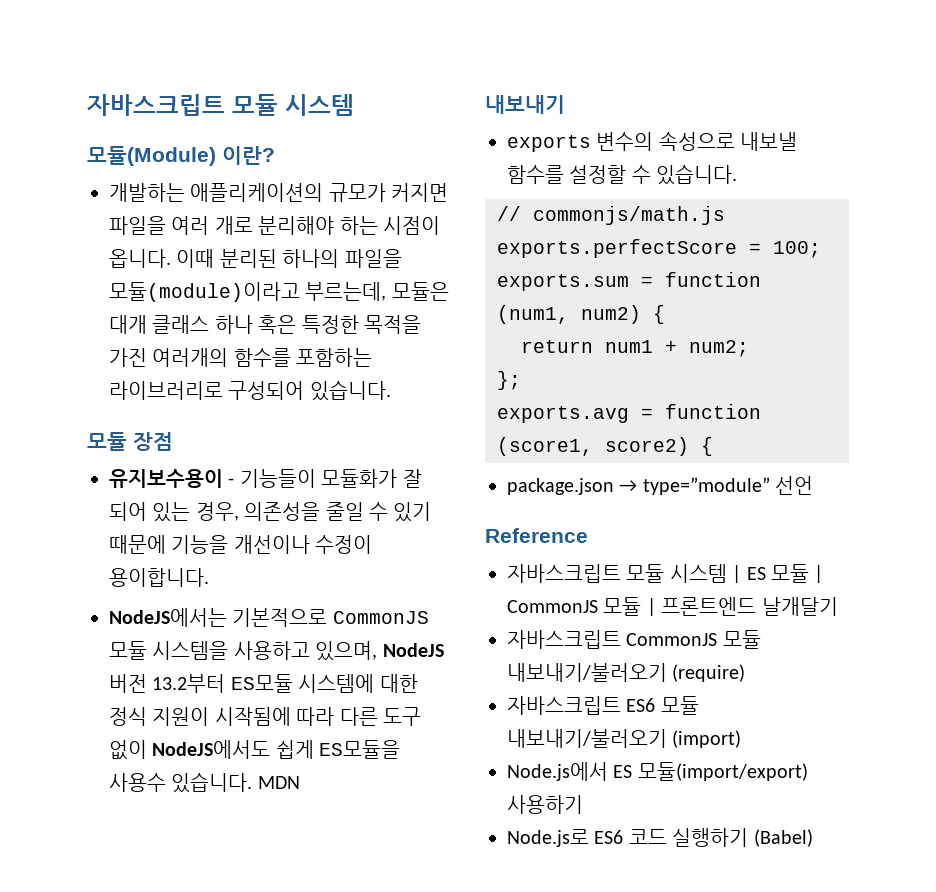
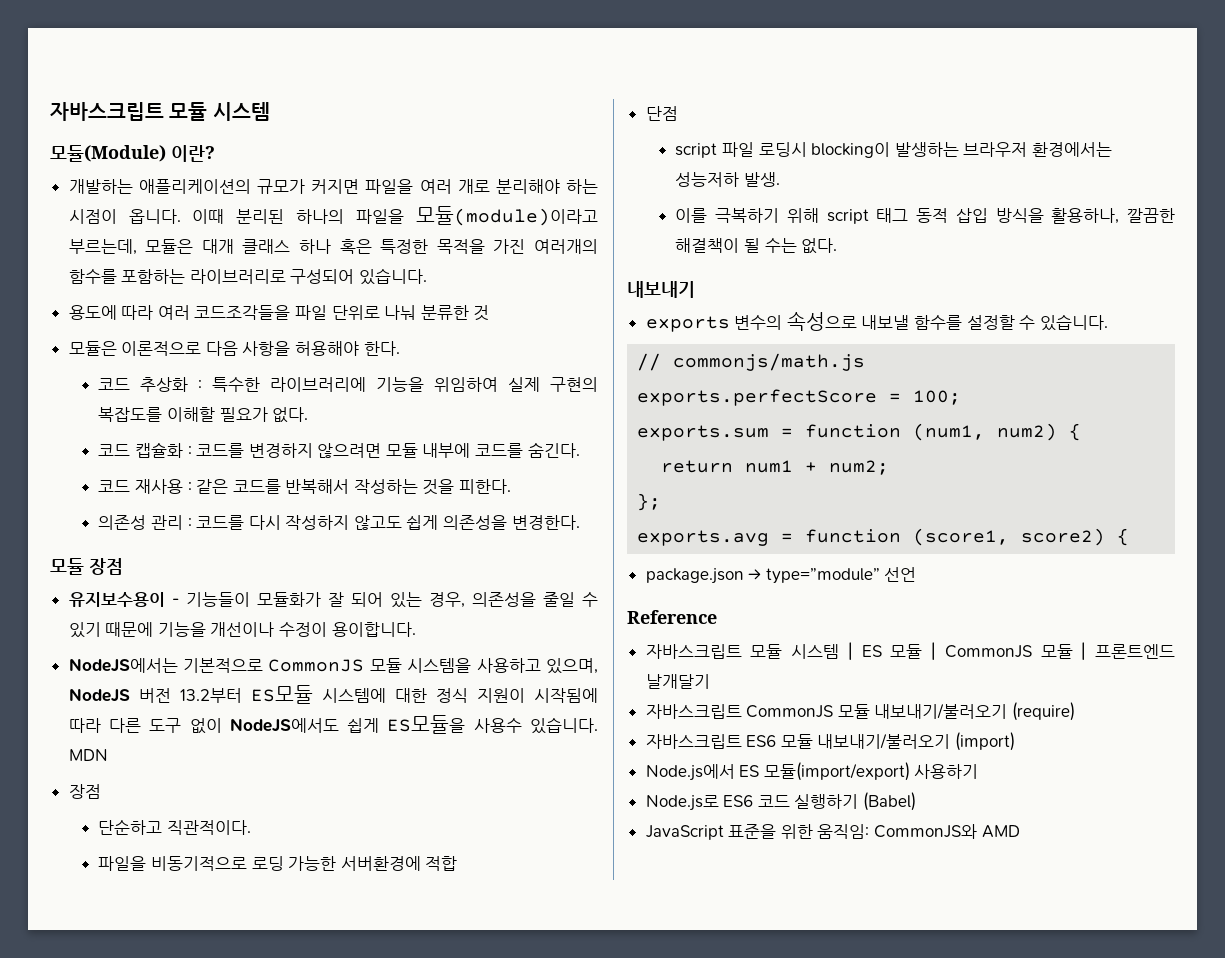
(391, 390) none -> [68,305,490,321] [68,341,400,356] [98,377,598,392] [98,407,309,423] [98,442,580,458] [98,479,512,495] [98,515,580,530] // 용도에 따라 여러 코드조각들을 파일 단위로 나눠 분류한 것 // 모듈은 이론적으로 다음 사항을 허용해야 한다. // 코드 추상화 : 특수한 라이브러리에 기능을 위임하여 실제 구현의 복잡도를 이해할 필요가 없다. // 코드 캡슐화 : 코드를 변경하지 않으려면 모듈 내부에 코드를 숨긴다. // 코드 재사용 : 같은 코드를 반복해서 작성하는 것을 피한다. // 의존성 관리 : 코드를 다시 작성하지 않고도 쉽게 의존성을 변경한다.
(300, 782) none -> [68,784,101,799] [98,819,251,835] [98,856,458,871] [645,106,678,121] [675,142,1112,158] [675,172,780,187] [675,208,1175,224] [675,238,838,254] // 장점 // 단순하고 직관적이다. // 파일을 비동기적으로 로딩 가능한 서버환경에 적합 // 단점 // script 파일 로딩시 blocking이 발생하는 브라우저 환경에서는 성능저하 발생. // 이를 극복하기 위해 script 태그 동적 삽입 방식을 활용하나, 깔끔한 해결책이 될 수는 없다.
(813, 838) none -> [645,824,1020,840] // JavaScript 표준을 위한 움직임: CommonJS와 AMD

